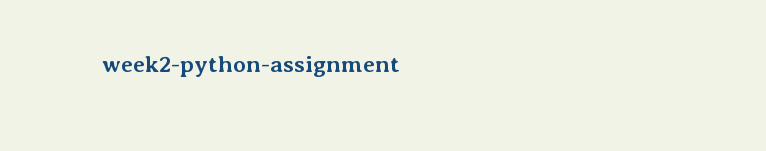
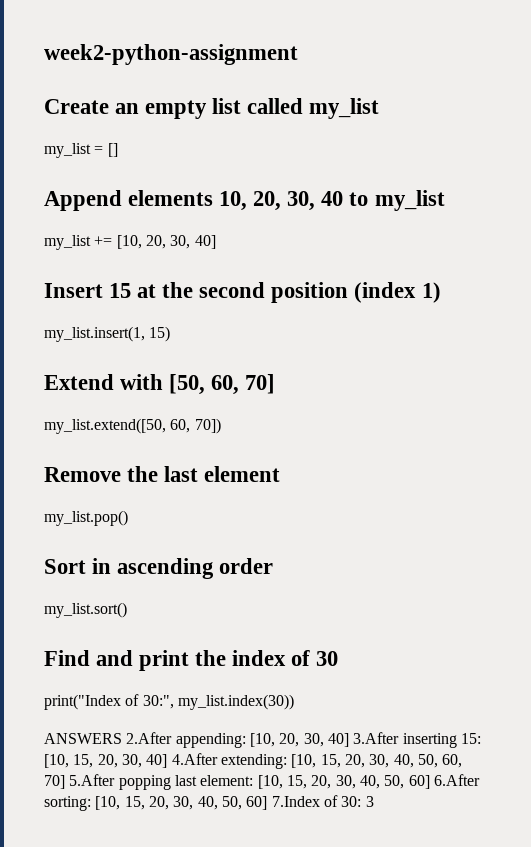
(400, 66) none -> [44,98,380,119] [44,143,118,158] [44,190,445,211] [44,235,216,250] [44,282,441,303] [44,326,171,342] [44,374,276,395] [44,418,221,434] [44,466,281,482] [44,510,128,526] [44,558,274,579] [44,602,127,618] [44,650,339,671] [44,694,294,710] [44,732,481,748] [44,753,463,769] [44,774,480,790] [44,795,374,811] // Create an empty list called my_list // my_list = [] // Append elements 10, 20, 30, 40 to my_list // my_list += [10, 20, 30, 40] // Insert 15 at the second position (index 1) // my_list.insert(1, 15) // Extend with [50, 60, 70] // my_list.extend([50, 60, 70]) // Remove the last element // my_list.pop() // Sort in ascending order // my_list.sort() // Find and print the index of 30 // print("Index of 30:", my_list.index(30)) // ANSWERS 2.After appending: [10, 20, 30, 40] 3.After inserting 15: [10, 15, 20, 30, 40] 4.After extending: [10, 15, 20, 30, 40, 50, 60, 70] 5.After popping last element: [10, 15, 20, 30, 40, 50, 60] 6.After sorting: [10, 15, 20, 30, 40, 50, 60] 7.Index of 30: 3

